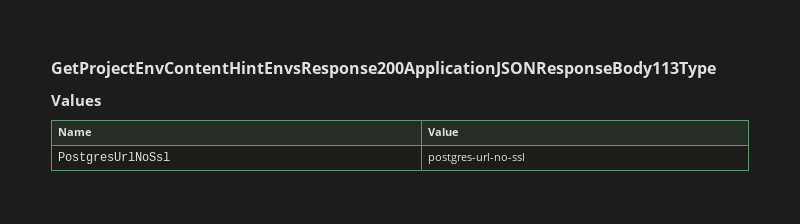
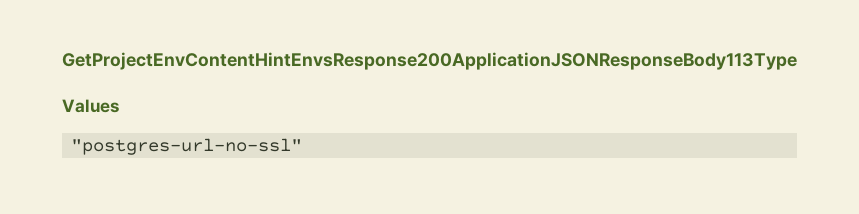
[57,128,92,136] [427,128,459,136] [57,152,170,164] [427,153,525,164] // Name | Value // PostgresUrlNoSsl | postgres-url-no-ssl -> [71,138,303,155] // "postgres-url-no-ssl"

